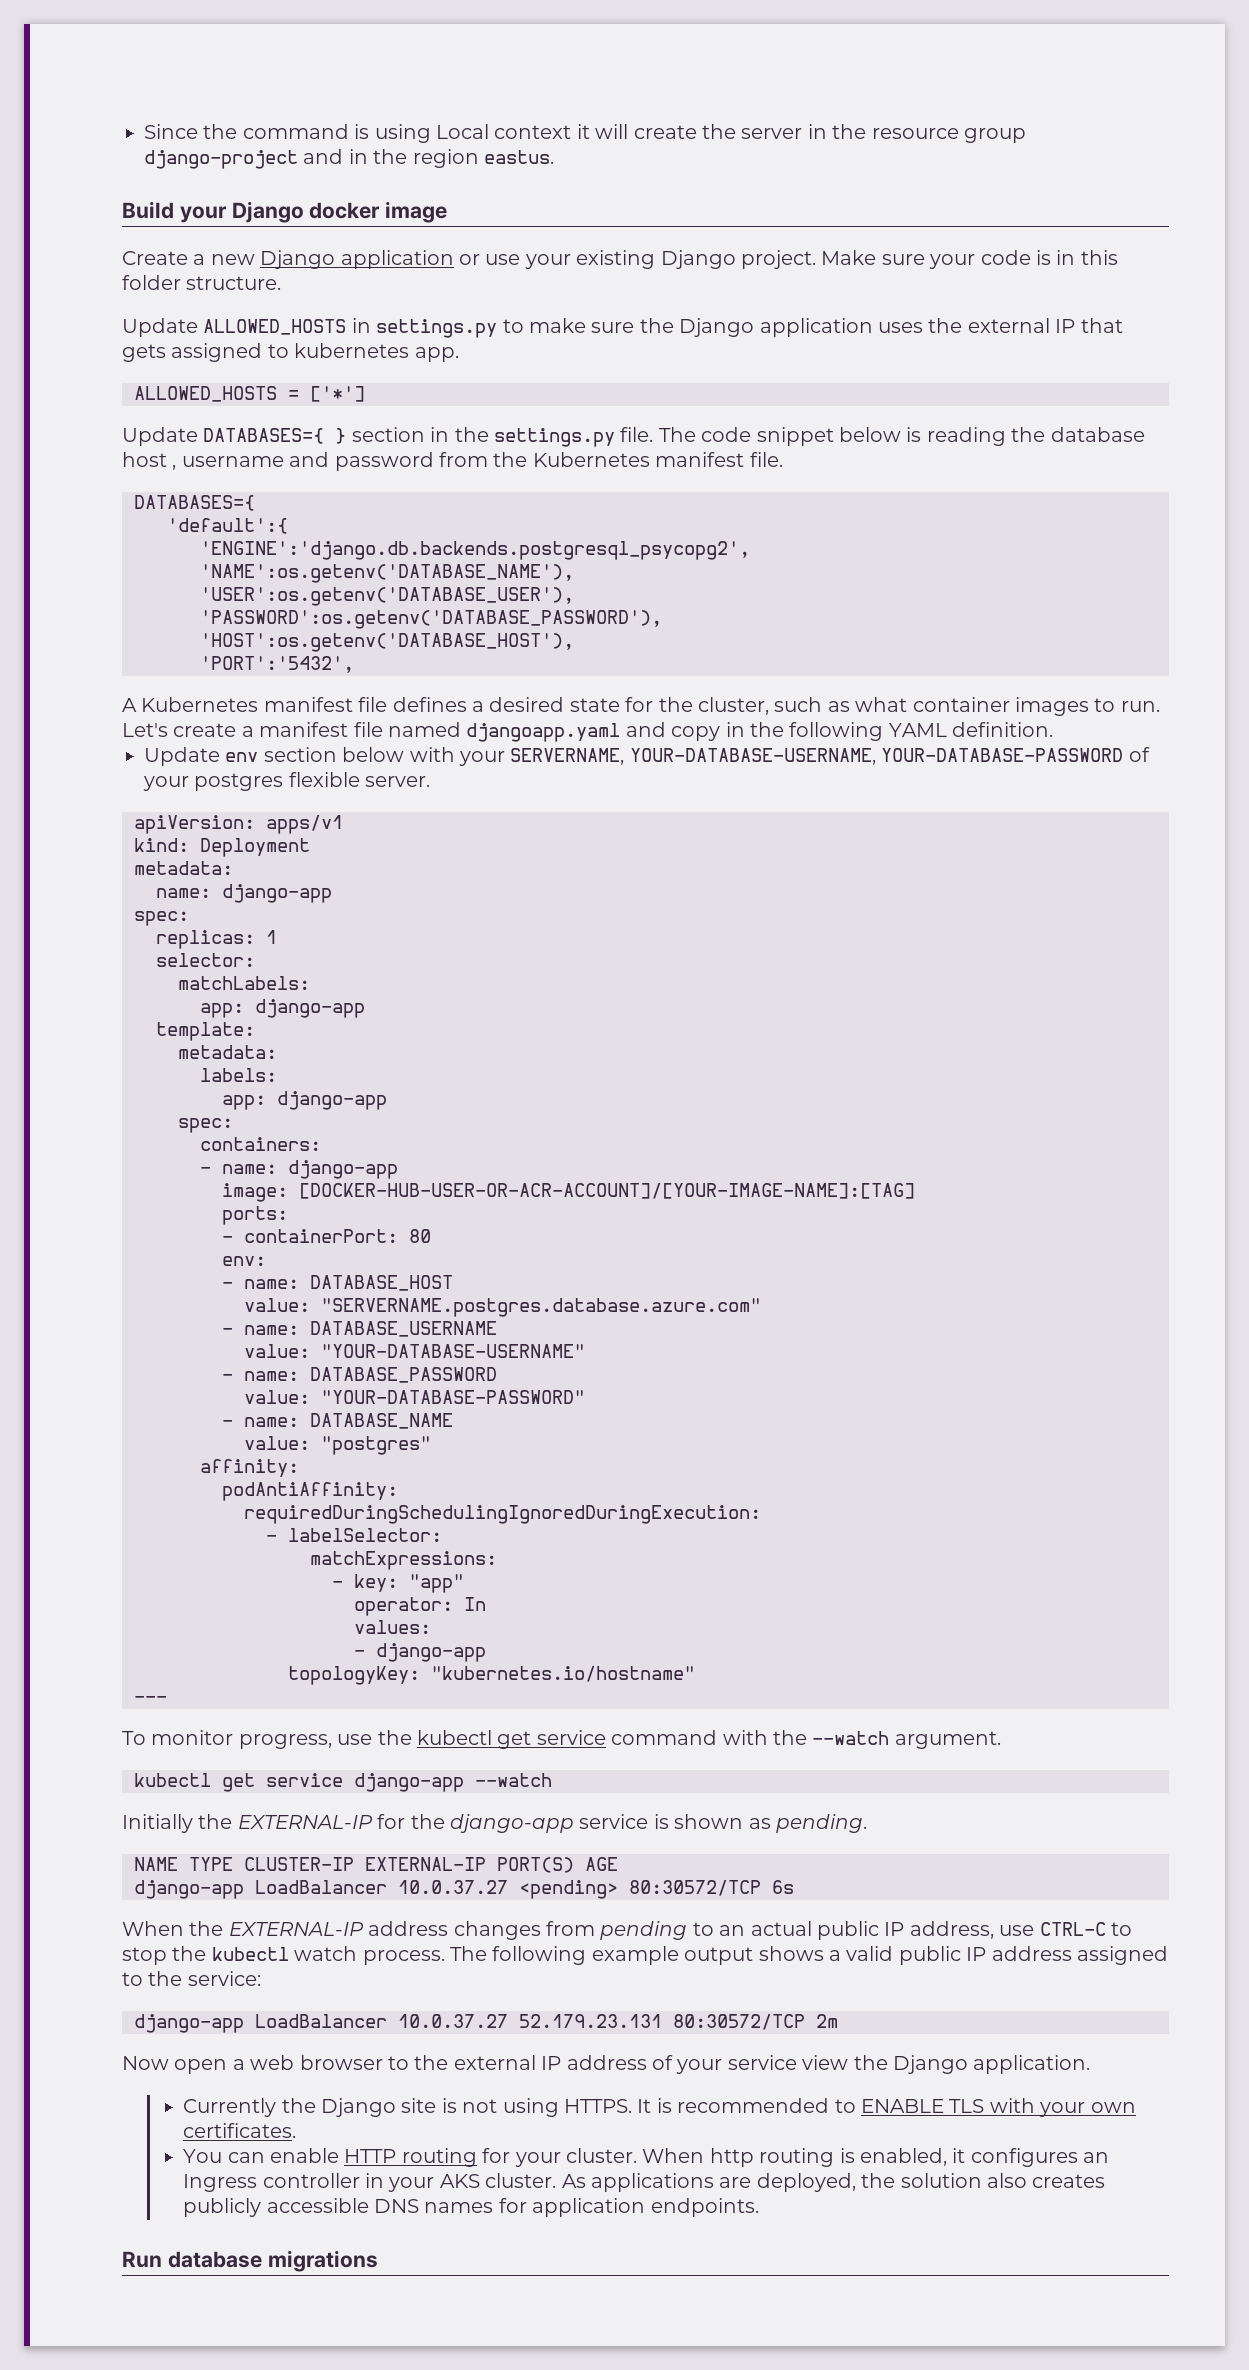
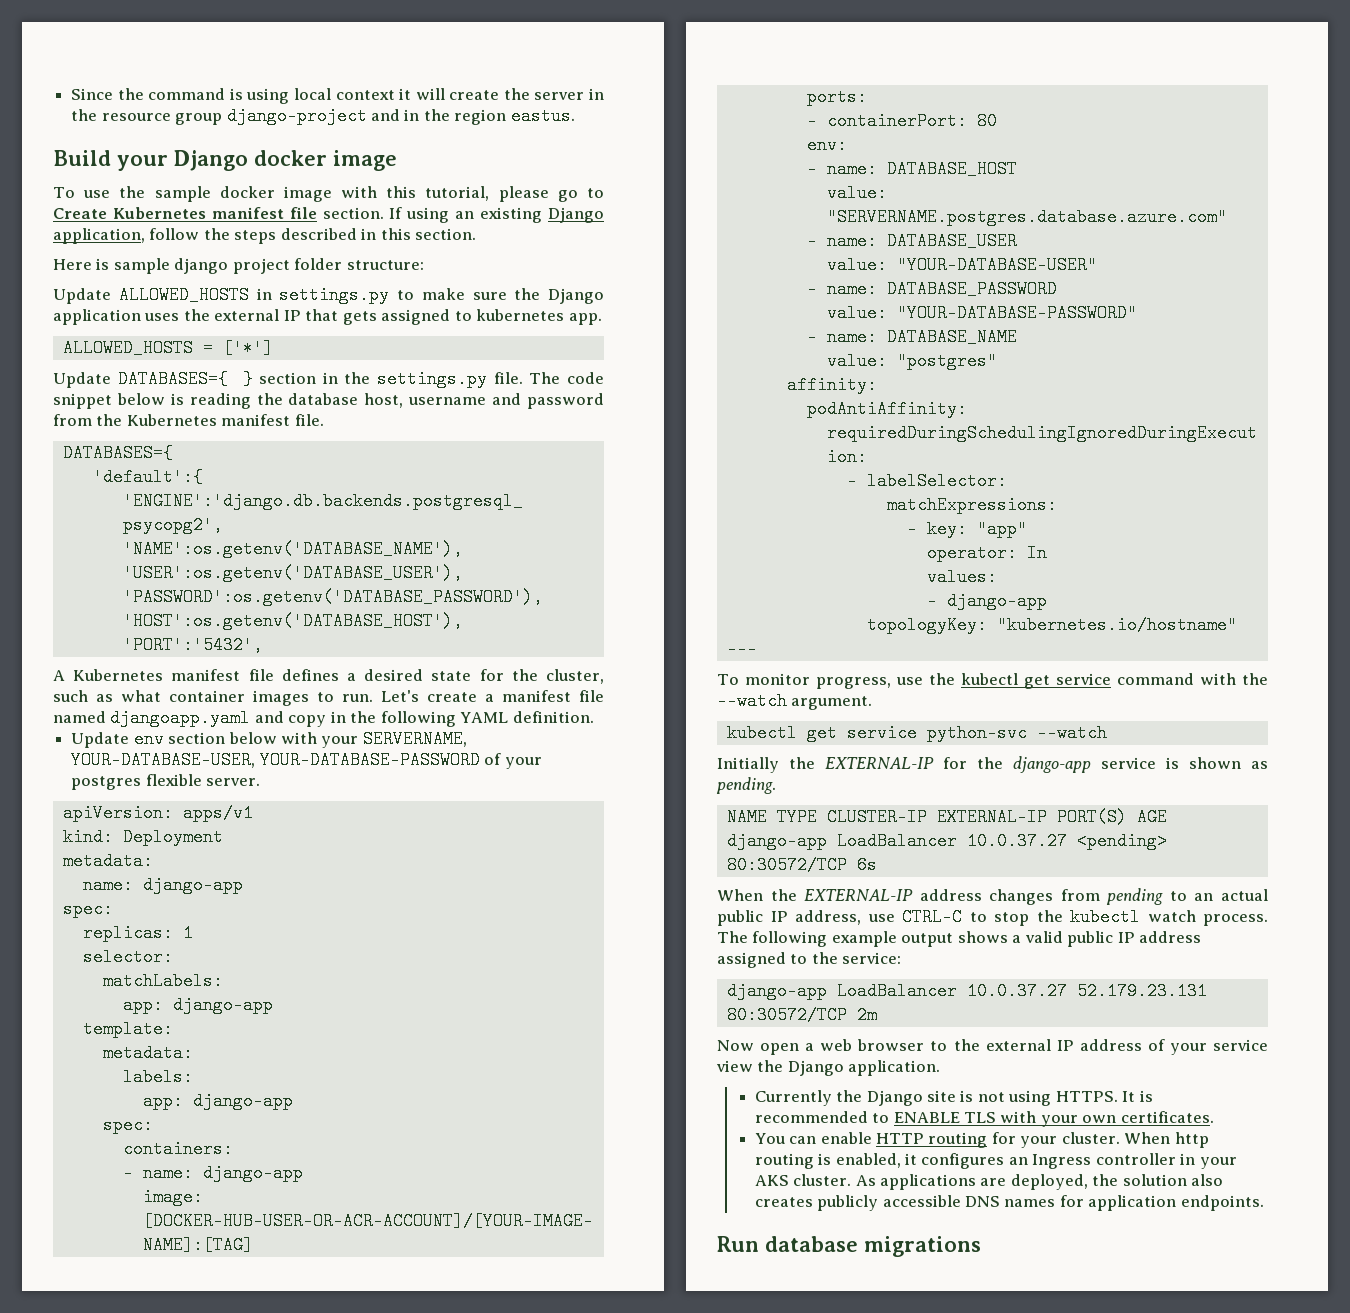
[436,124,489,139] Local -> [294,88,332,100] local
[122,250,1118,269] [122,275,282,290] Create a new Django application or use your existing Django project. Make sure your code is in this folder structure. -> [53,186,604,202] [53,207,605,223] [53,228,477,244] [53,258,424,274] To use the sample docker image with this tutorial, please go to Create Kubernetes manifest file section. If using an existing Django application, follow the steps described in this section. // Here is sample django project folder structure:
[122,452,177,470] host , -> [364,393,404,408] host,
[629,748,876,765] YOUR-DATABASE-USERNAME, -> [71,751,256,769] YOUR-DATABASE-USER,
[310,1321,497,1337] [244,1344,585,1358] DATABASE_USERNAME // value: "YOUR-DATABASE-USERNAME" -> [886,232,1017,250] [826,256,1097,274] DATABASE_USER // value: "YOUR-DATABASE-USER"
[354,1773,464,1792] django-app -> [926,724,1027,742] python-svc

